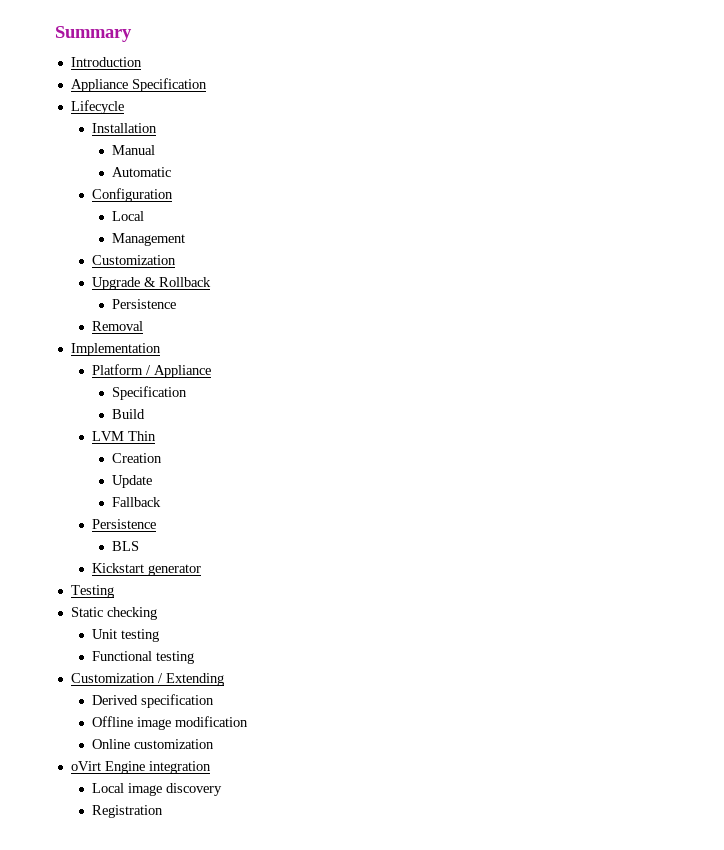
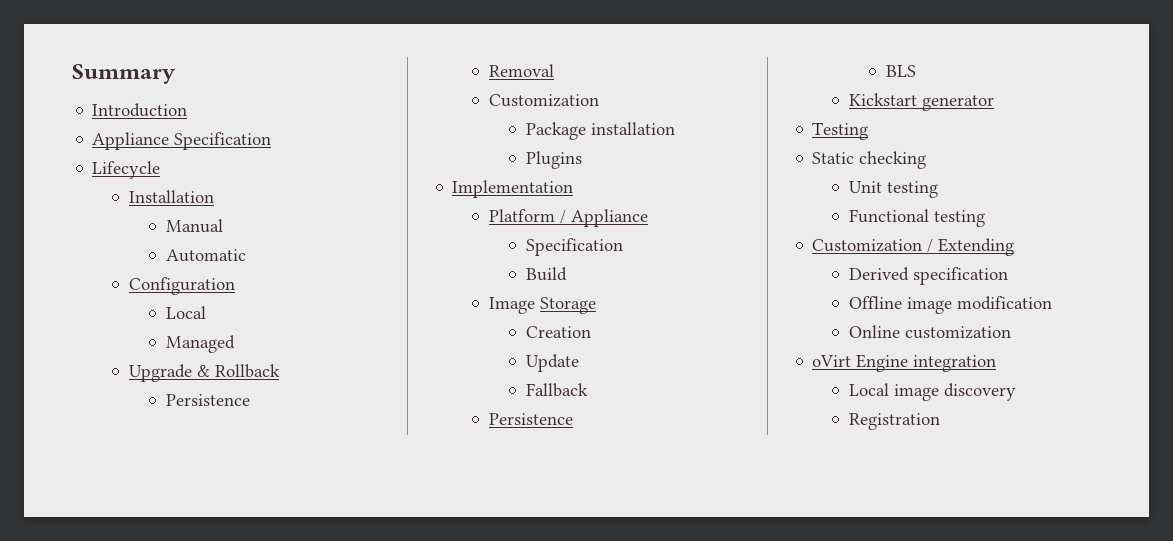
[112,233,186,246] [91,255,176,265] Management // Customization -> [165,335,235,353] Managed
(143, 326) none -> [489,94,600,107] [525,122,675,140] [525,151,582,169] // Customization // Package installation // Plugins
[91,431,156,441] LVM Thin -> [489,297,597,314] Image Storage

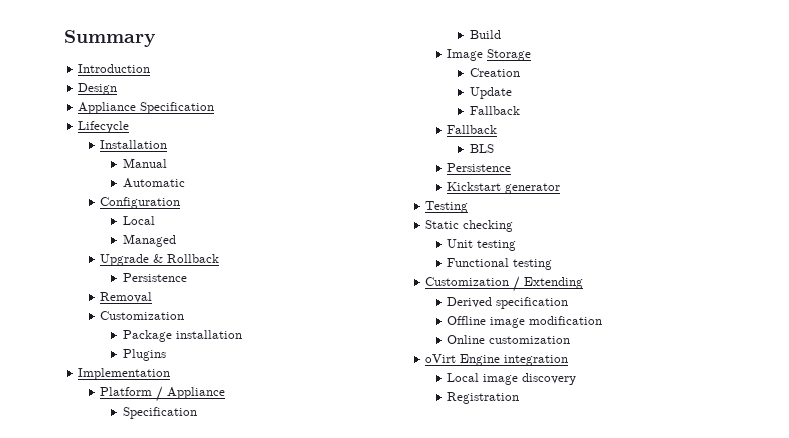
(188, 110) none -> [78,83,118,95] // Design
[489,413,574,425] Persistence -> [447,125,498,134] Fallback
(916, 71) none -> [447,163,512,172] // Persistence

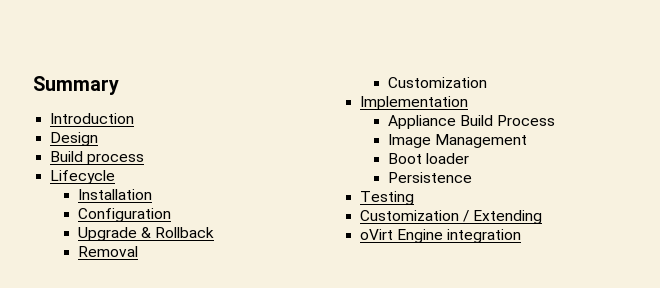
[78,102,215,114] Appliance Specification -> [50,151,145,165] Build process
[122,158,167,168] [122,178,185,188] // Manual // Automatic -> (153, 194) none
[122,216,155,225] [122,234,176,247] // Local // Managed -> (172, 215) none
[122,273,187,282] // Persistence -> (215, 232) none
[122,330,242,342] [122,349,166,361] // Package installation // Plugins -> (488, 82) none
[100,386,226,402] [122,407,197,419] [469,30,501,39] Platform / Appliance // Specification // Build -> [388,115,556,129] Appliance Build Process
[487,49,532,61] [469,68,520,77] [469,87,512,99] [469,106,520,115] [447,125,498,134] [469,144,494,153] [447,163,512,172] [447,182,561,194] Storage // Creation // Update // Fallback // Fallback // BLS // Persistence // Kickstart generator -> [435,134,528,148] [388,153,470,164] [388,172,473,183] Management // Boot loader // Persistence
[425,220,514,232] [447,239,517,251] [447,258,553,270] [425,276,584,292] [447,297,569,309] [447,316,603,328] [447,335,571,344] Static checking // Unit testing // Functional testing // Customization / Extending // Derived specification // Offline image modification // Online customization -> [360,210,543,224] Customization / Extending
[447,373,577,385] [447,392,520,404] // Local image discovery // Registration -> (522, 236) none

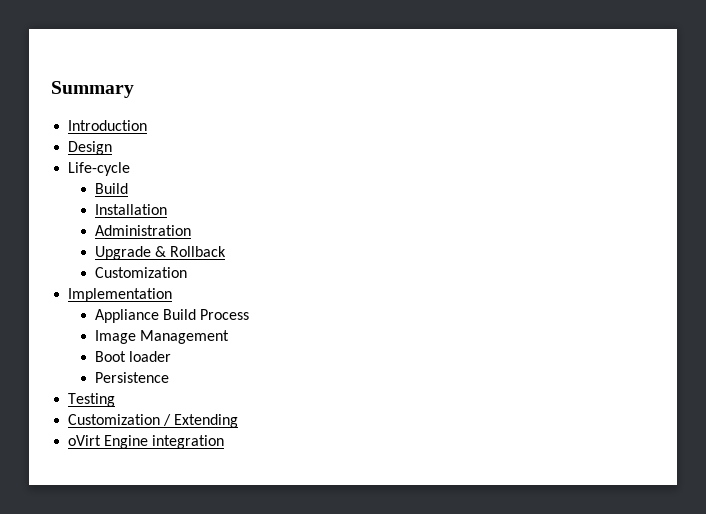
[50,151,145,165] [50,170,116,184] // Build process // Lifecycle -> [68,162,131,176] [94,183,128,194] // Life-cycle // Build
[78,208,172,222] Configuration -> [94,225,191,236] Administration
[78,246,139,257] // Removal -> (226, 251) none

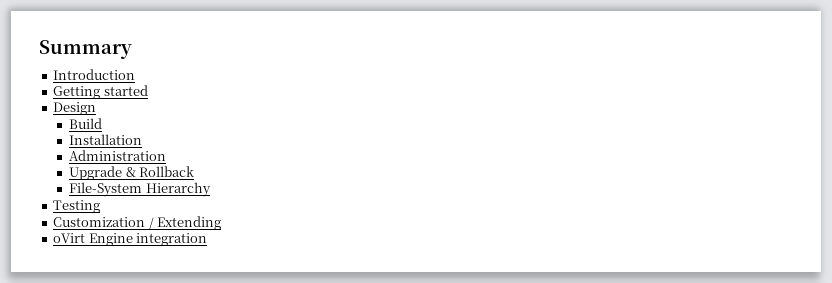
(148, 125) none -> [53,85,148,99] // Getting started
[68,162,131,176] // Life-cycle -> (97, 108) none
[94,267,187,278] [68,288,173,302] [94,309,249,323] [94,330,229,344] [94,351,171,362] [94,372,169,383] Customization // Implementation // Appliance Build Process // Image Management // Boot loader // Persistence -> [69,182,211,197] File-System Hierarchy

